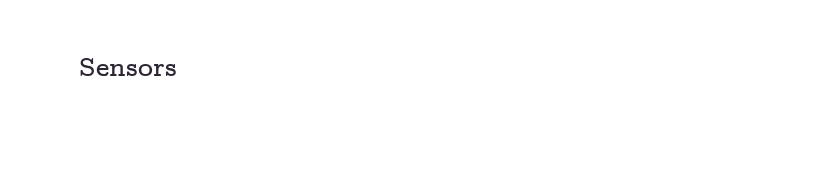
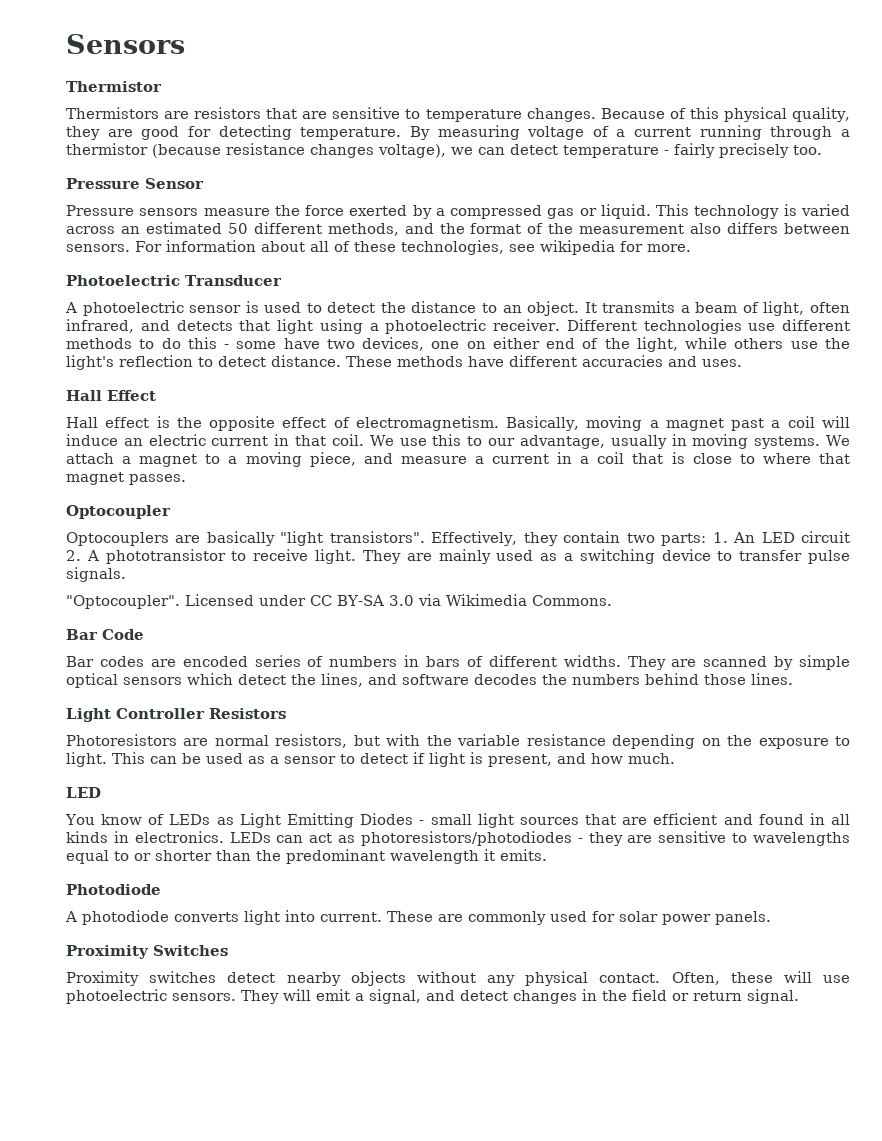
(177, 67) none -> [66,81,162,92] [66,107,851,122] [66,125,850,140] [66,143,822,158] [66,178,204,189] [66,204,850,219] [66,222,851,236] [66,240,691,255] [66,275,282,286] [65,301,850,316] [66,319,851,334] [66,337,851,352] [66,355,742,370] [66,390,156,401] [66,416,850,431] [66,434,851,449] [66,452,850,467] [66,472,186,485] [66,505,171,519] [66,531,850,546] [66,549,850,564] [66,567,126,582] [66,594,612,609] [66,629,144,640] [66,655,850,670] [66,673,793,688] [66,708,286,722] [66,734,850,749] [66,752,675,767] [66,787,101,798] [65,813,850,828] [66,831,850,846] [66,849,547,864] [66,884,161,895] [65,910,771,925] [66,945,228,959] [66,971,850,986] [66,989,799,1004] // Thermistor // Thermistors are resistors that are sensitive to temperature changes. Because of this physical quality, they are good for detecting temperature. By measuring voltage of a current running through a thermistor (because resistance changes voltage), we can detect temperature - fairly precisely too. // Pressure Sensor // Pressure sensors measure the force exerted by a compressed gas or liquid. This technology is varied across an estimated 50 different methods, and the format of the measurement also differs between sensors. For information about all of these technologies, see wikipedia for more. // Photoelectric Transducer // A photoelectric sensor is used to detect the distance to an object. It transmits a beam of light, often infrared, and detects that light using a photoelectric receiver. Different technologies use different methods to do this - some have two devices, one on either end of the light, while others use the light's reflection to detect distance. These methods have different accuracies and uses. // Hall Effect // Hall effect is the opposite effect of electromagnetism. Basically, moving a magnet past a coil will induce an electric current in that coil. We use this to our advantage, usually in moving systems. We attach a magnet to a moving piece, and measure a current in a coil that is close to where that magnet passes. // Optocoupler // Optocouplers are basically "light transistors". Effectively, they contain two parts: 1. An LED circuit 2. A phototransistor to receive light. They are mainly used as a switching device to transfer pulse signals. // "Optocoupler". Licensed under CC BY-SA 3.0 via Wikimedia Commons. // Bar Code // Bar codes are encoded series of numbers in bars of different widths. They are scanned by simple optical sensors which detect the lines, and software decodes the numbers behind those lines. // Light Controller Resistors // Photoresistors are normal resistors, but with the variable resistance depending on the exposure to light. This can be used as a sensor to detect if light is present, and how much. // LED // You know of LEDs as Light Emitting Diodes - small light sources that are efficient and found in all kinds in electronics. LEDs can act as photoresistors/photodiodes - they are sensitive to wavelengths equal to or shorter than the predominant wavelength it emits. // Photodiode // A photodiode converts light into current. These are commonly used for solar power panels. // Proximity Switches // Proximity switches detect nearby objects without any physical contact. Often, these will use photoelectric sensors. They will emit a signal, and detect changes in the field or return signal.

